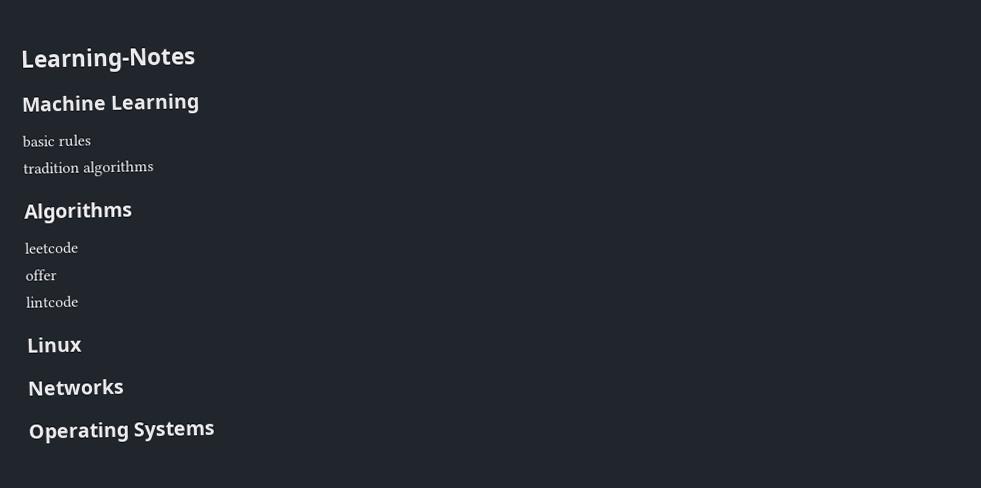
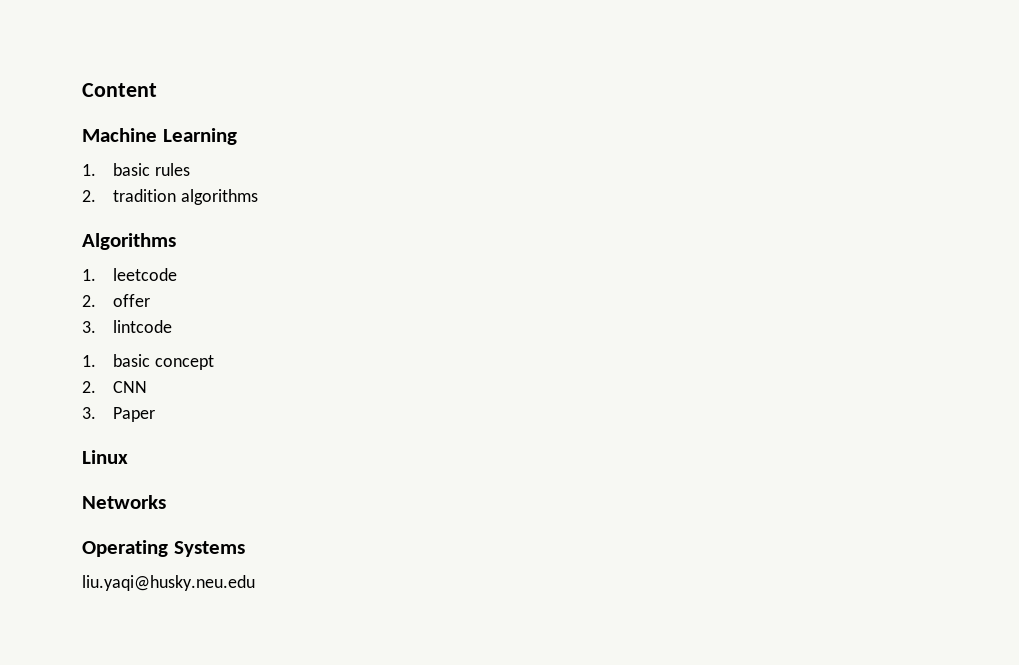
[20,46,196,74] Learning-Notes -> [82,83,157,97] Content
(201, 104) none -> [82,164,96,176] 1.
(92, 141) none -> [82,190,96,202] 2.
(133, 212) none -> [82,269,96,281] 1.
(79, 248) none -> [82,295,96,307] 2.
(57, 275) none -> [82,321,96,333] 3.
(79, 302) none -> [82,354,214,370] [82,381,148,393] [82,407,156,422] // 1. basic concept // 2. CNN // 3. Paper
(217, 431) none -> [82,575,255,591] // liu.yaqi@husky.neu.edu

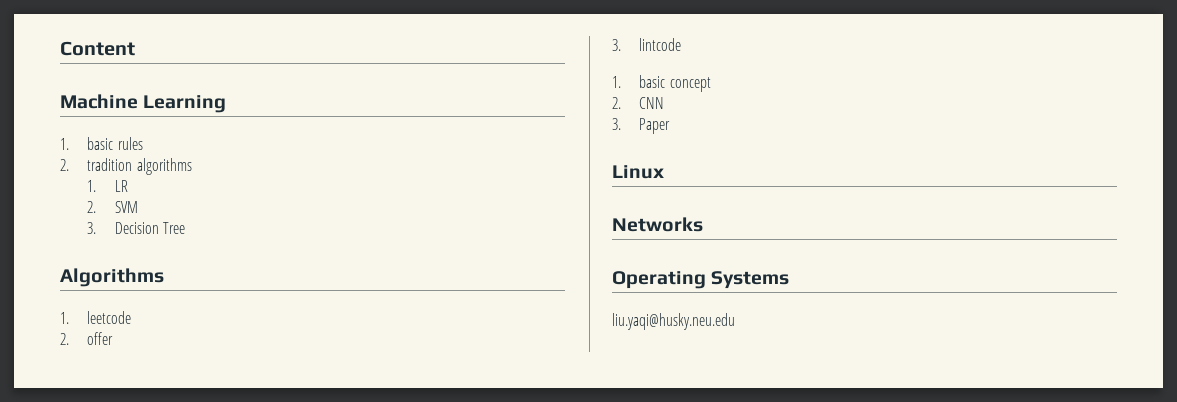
(258, 197) none -> [87,180,128,192] [87,201,138,213] [87,222,185,234] // 1. LR // 2. SVM // 3. Decision Tree

